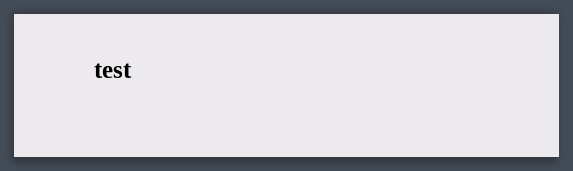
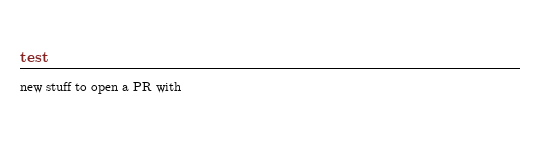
(132, 70) none -> [20,82,181,94] // new stuff to open a PR with

